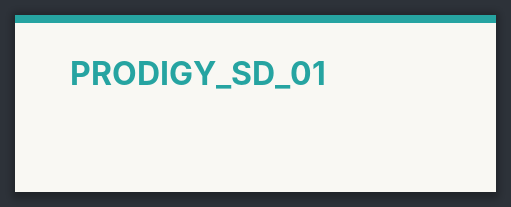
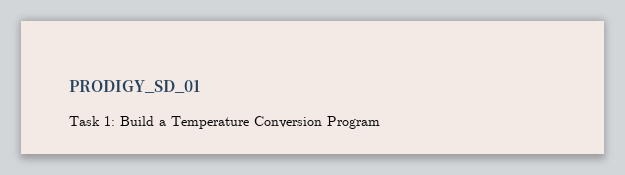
(326, 75) none -> [69,116,380,129] // Task 1: Build a Temperature Conversion Program

